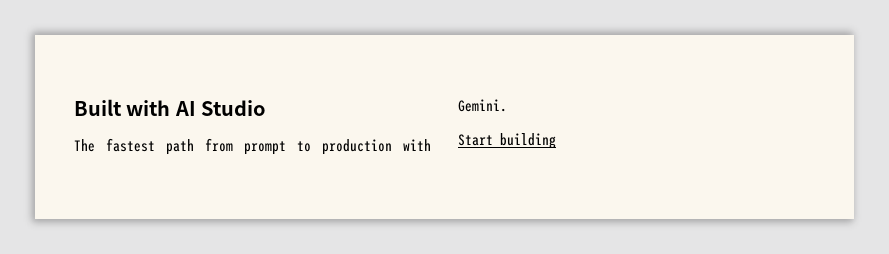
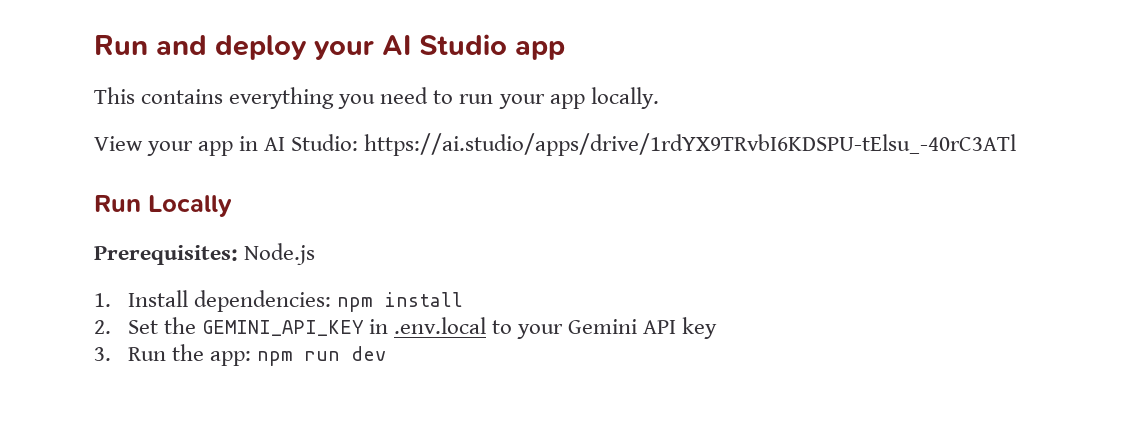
[74,99,267,116] [74,138,431,155] [458,99,507,112] [458,133,556,149] Built with AI Studio // The fastest path from prompt to production with Gemini. // Start building -> [94,34,565,60] [94,87,659,109] [94,133,1017,156] [94,195,232,217] [94,243,316,265] [94,290,463,312] [94,317,718,339] [94,344,386,366] Run and deploy your AI Studio app // This contains everything you need to run your app locally. // View your app in AI Studio: https://ai.studio/apps/drive/1rdYX9TRvbI6KDSPU-tElsu_-40rC3ATl // Run Locally // Prerequisites: Node.js // 1. Install dependencies: npm install // 2. Set the GEMINI_API_KEY in .env.local to your Gemini API key // 3. Run the app: npm run dev

